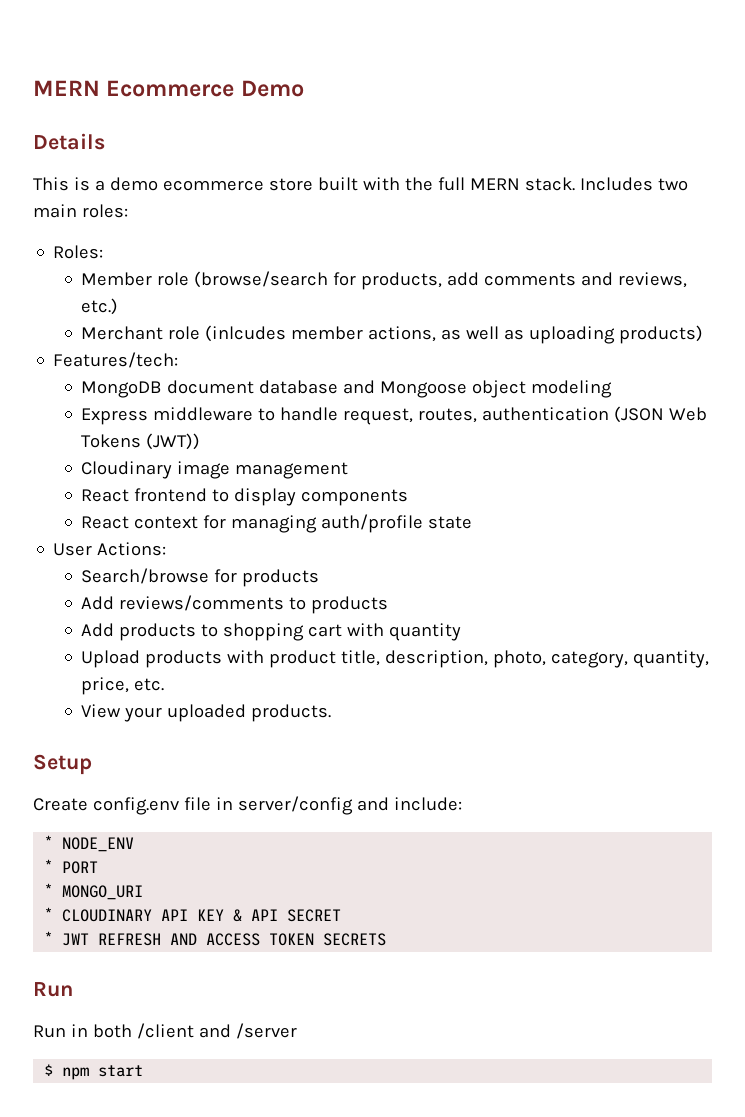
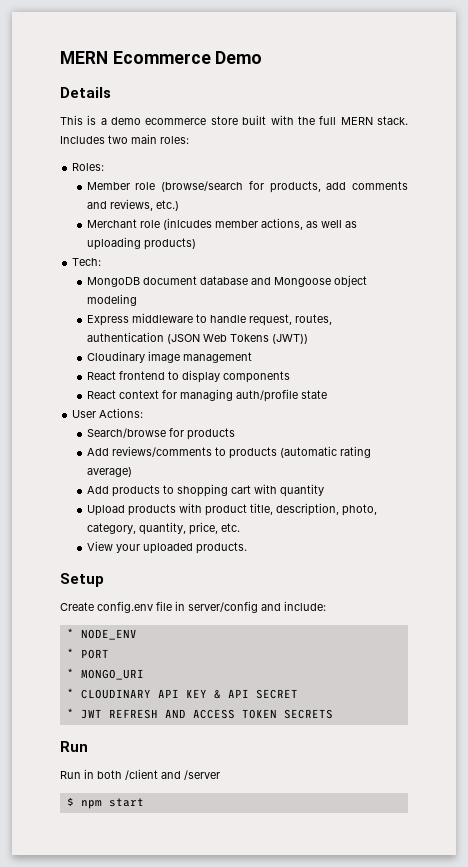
[53,352,179,368] Features/tech: -> [72,258,102,266] Tech:
(389, 605) none -> [279,446,371,458] [86,467,132,477] (automatic rating average)

